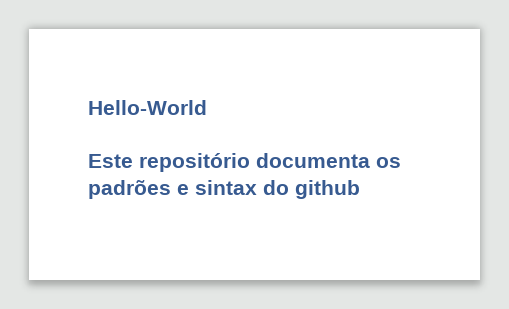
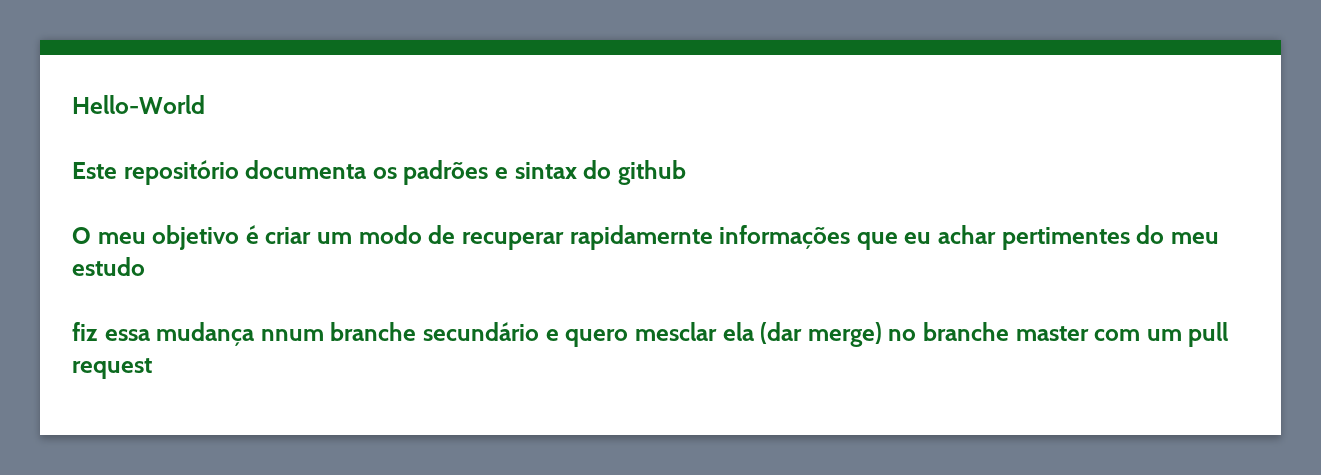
(360, 189) none -> [72,225,1219,250] [72,257,145,276] [72,322,1229,347] [72,358,152,379] // O meu objetivo é criar um modo de recuperar rapidamernte informações que eu achar pertimentes do meu estudo // fiz essa mudança nnum branche secundário e quero mesclar ela (dar merge) no branche master com um pull request

